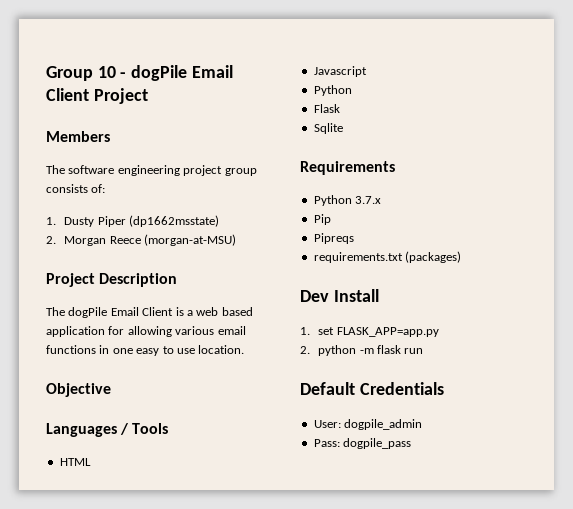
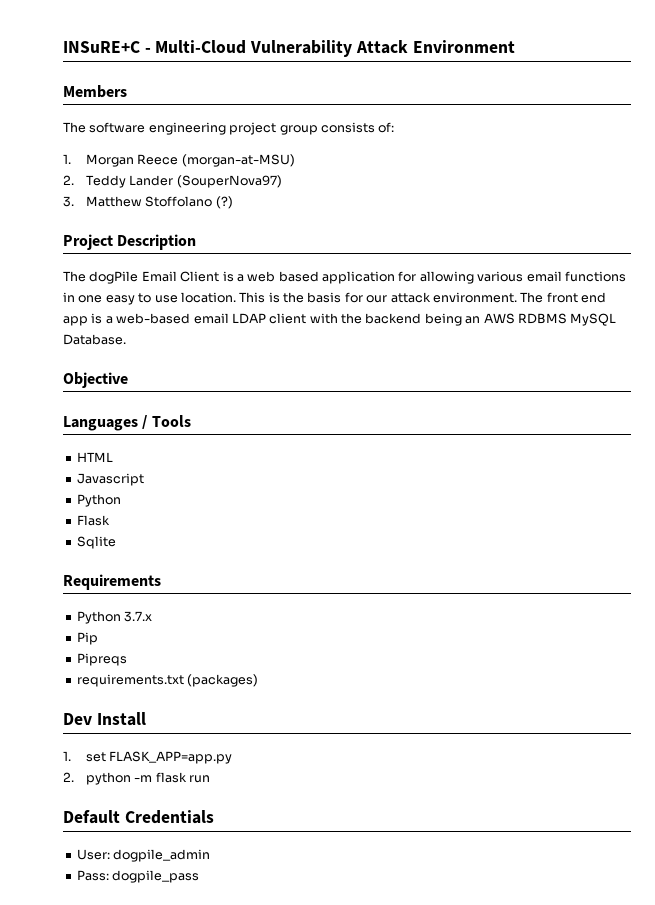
[46,65,233,81] [46,88,148,104] Group 10 - dogPile Email Client Project -> [63,40,515,57] INSuRE+C - Multi-Cloud Vulnerability Attack Environment
[64,215,220,227] [46,236,56,244] Dusty Piper (dp1662msstate) // 2. -> (71, 159) none
(237, 240) none -> [63,175,282,188] [63,196,233,209] // 2. Teddy Lander (SouperNova97) // 3. Matthew Stoffolano (?)
(245, 349) none -> [239,292,606,303] [63,313,617,326] [63,334,126,345] This is the basis for our attack environment. The front end app is a web-based email LDAP client with the backend being an AWS RDBMS MySQL Database.

